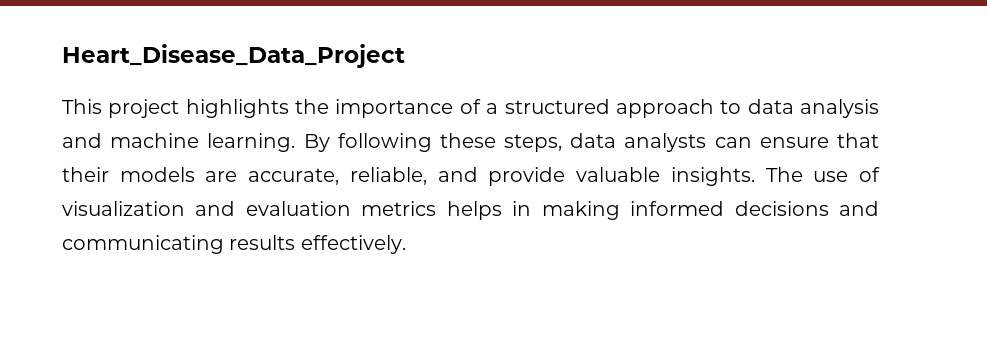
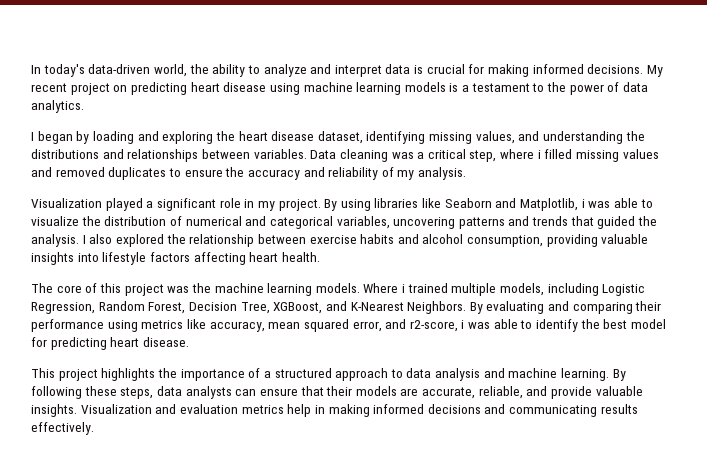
[62,44,405,68] Heart_Disease_Data_Project -> [31,64,663,77] [31,82,648,95] [31,100,84,113] [31,131,645,144] [31,149,659,162] [31,167,467,180] [31,198,653,211] [31,216,658,229] [31,234,649,247] [31,252,320,265] [31,283,646,296] [31,301,662,314] [31,319,666,332] [31,337,189,350] In today's data-driven world, the ability to analyze and interpret data is crucial for making informed decisions. My recent project on predicting heart disease using machine learning models is a testament to the power of data analytics. // I began by loading and exploring the heart disease dataset, identifying missing values, and understanding the distributions and relationships between variables. Data cleaning was a critical step, where i filled missing values and removed duplicates to ensure the accuracy and reliability of my analysis. // Visualization played a significant role in my project. By using libraries like Seaborn and Matplotlib, i was able to visualize the distribution of numerical and categorical variables, uncovering patterns and trends that guided the analysis. I also explored the relationship between exercise habits and alcohol consumption, providing valuable insights into lifestyle factors affecting heart health. // The core of this project was the machine learning models. Where i trained multiple models, including Logistic Regression, Random Forest, Decision Tree, XGBoost, and K-Nearest Neighbors. By evaluating and comparing their performance using metrics like accuracy, mean squared error, and r2-score, i was able to identify the best model for predicting heart disease.
[765,167,881,182] [62,201,185,216] The use of visualization -> [80,404,152,414] Visualization
[446,201,502,220] helps -> [287,404,312,417] help

